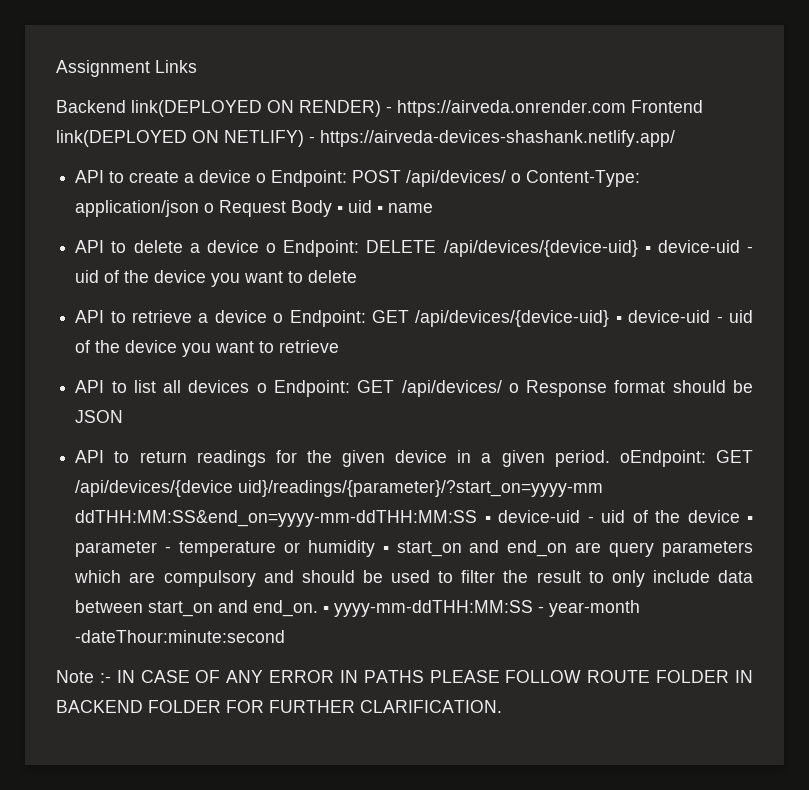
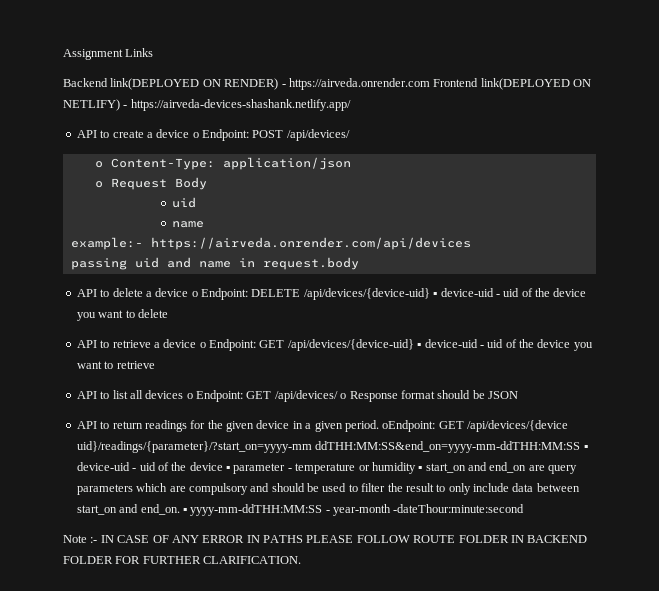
(507, 178) none -> (350, 135) //
(200, 208) none -> (351, 163) //
[337,200,434,213] ▪ uid ▪ name -> [172,197,197,208] [172,221,205,228] [70,237,471,250] [70,257,359,270] // uid // name // example:- https://airveda.onrender.com/api/devices // passing uid and name in request.body

